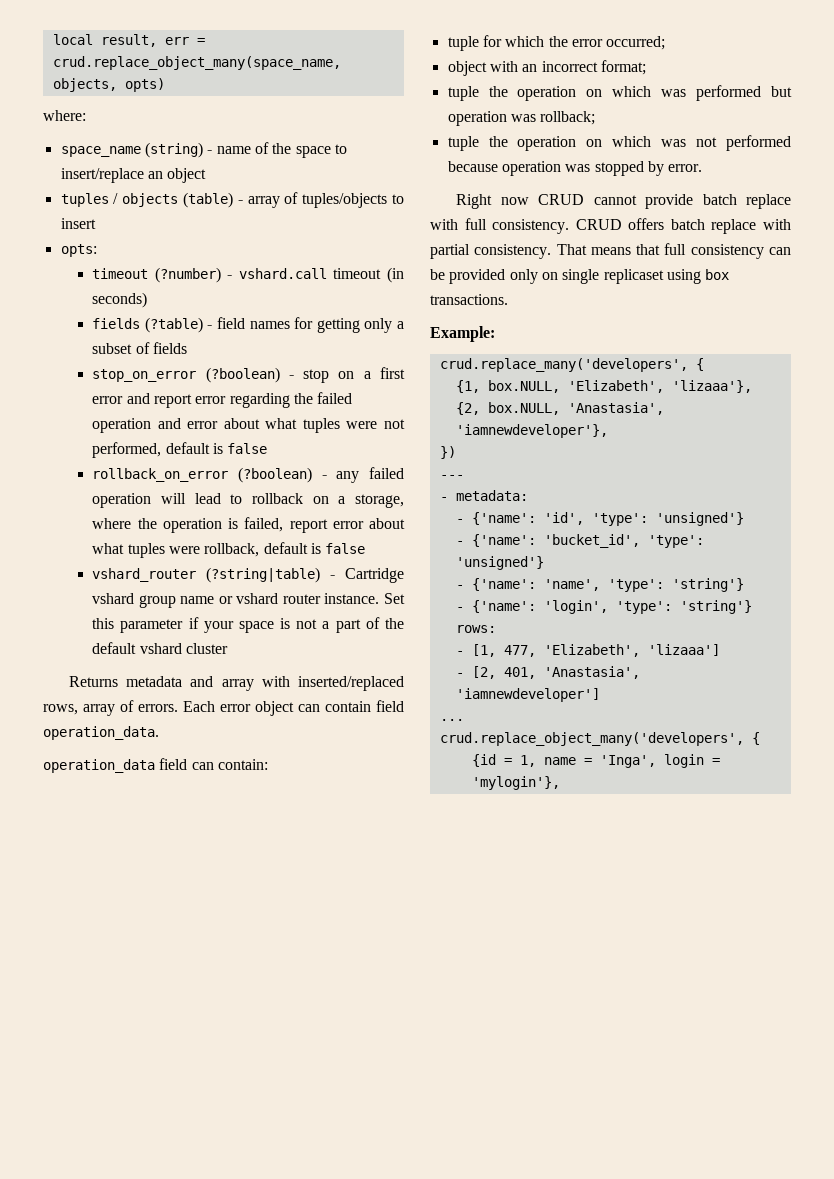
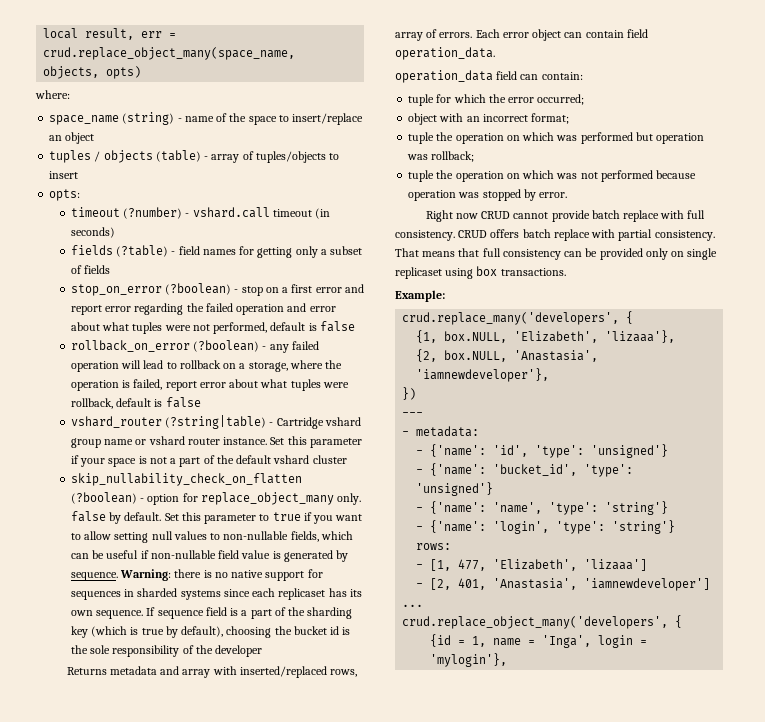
(228, 648) none -> [71,473,303,486] [71,492,362,505] [71,511,363,524] [71,531,353,543] [71,550,349,562] [71,569,323,581] [71,588,362,600] [71,607,353,619] [71,626,351,638] [71,645,263,657] // skip_nullability_check_on_flatten (?boolean) - option for replace_object_many only. false by default. Set this parameter to true if you want to allow setting null values to non-nullable fields, which can be useful if non-nullable field value is generated by sequence. Warning: there is no native support for sequences in sharded systems since each replicaset has its own sequence. If sequence field is a part of the sharding key (which is true by default), choosing the bucket id is the sole responsibility of the developer

